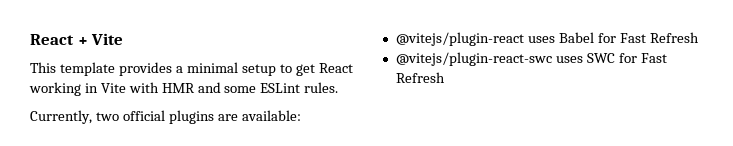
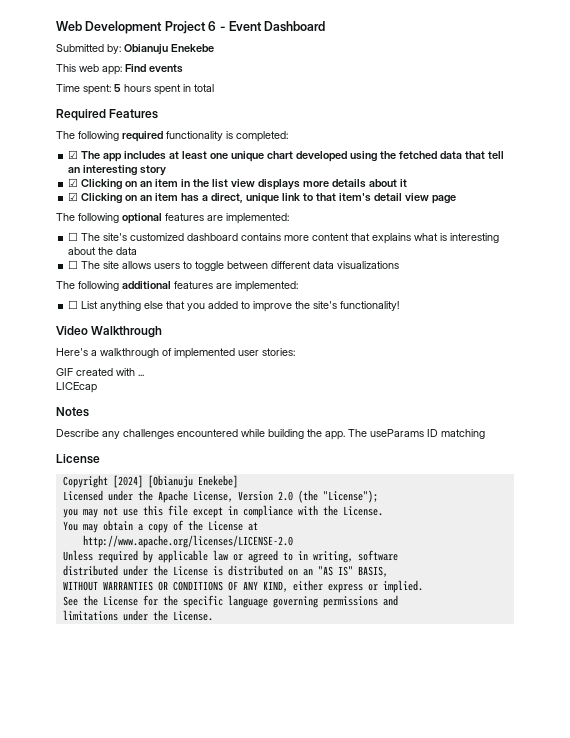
[30,33,124,45] [30,62,353,76] [29,82,339,96] [30,110,301,124] [395,32,699,46] [395,52,667,66] [395,72,445,83] React + Vite // This template provides a minimal setup to get React working in Vite with HMR and some ESLint rules. // Currently, two official plugins are available: // @vitejs/plugin-react uses Babel for Fast Refresh // @vitejs/plugin-react-swc uses SWC for Fast Refresh -> [56,21,326,34] [56,44,214,55] [56,64,183,75] [56,84,214,95] [56,109,159,121] [56,131,288,142] [68,150,505,162] [68,165,167,176] [68,178,408,190] [68,192,457,204] [56,213,289,224] [68,232,500,244] [68,247,138,255] [68,260,400,271] [56,281,298,292] [68,300,400,312] [56,326,163,338] [56,348,295,359] [56,368,144,376] [56,382,97,393] [56,407,89,417] [56,429,485,440] [56,454,100,464] [62,475,238,488] [62,490,378,503] [62,505,383,518] [62,520,258,533] [82,535,293,548] [62,550,398,563] [62,565,388,577] [62,580,423,593] [62,595,398,608] [62,610,213,621] Web Development Project 6 - Event Dashboard // Submitted by: Obianuju Enekebe // This web app: Find events // Time spent: 5 hours spent in total // Required Features // The following required functionality is completed: // ☑ The app includes at least one unique chart developed using the fetched data that tell an interesting story // ☑ Clicking on an item in the list view displays more details about it // ☑ Clicking on an item has a direct, unique link to that item's detail view page // The following optional features are implemented: // ☐ The site's customized dashboard contains more content that explains what is interesting about the data // ☐ The site allows users to toggle between different data visualizations // The following additional features are implemented: // ☐ List anything else that you added to improve the site's functionality! // Video Walkthrough // Here's a walkthrough of implemented user stories: // GIF created with ... // LICEcap // Notes // Describe any challenges encountered while building the app. The useParams ID matching // License // Copyright [2024] [Obianuju Enekebe] // Licensed under the Apache License, Version 2.0 (the "License"); // you may not use this file except in compliance with the License. // You may obtain a copy of the License at // http://www.apache.org/licenses/LICENSE-2.0 // Unless required by applicable law or agreed to in writing, software // distributed under the License is distributed on an "AS IS" BASIS, // WITHOUT WARRANTIES OR CONDITIONS OF ANY KIND, either express or implied. // See the License for the specific language governing permissions and // limitations under the License.

